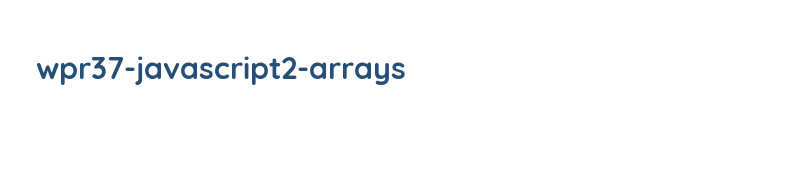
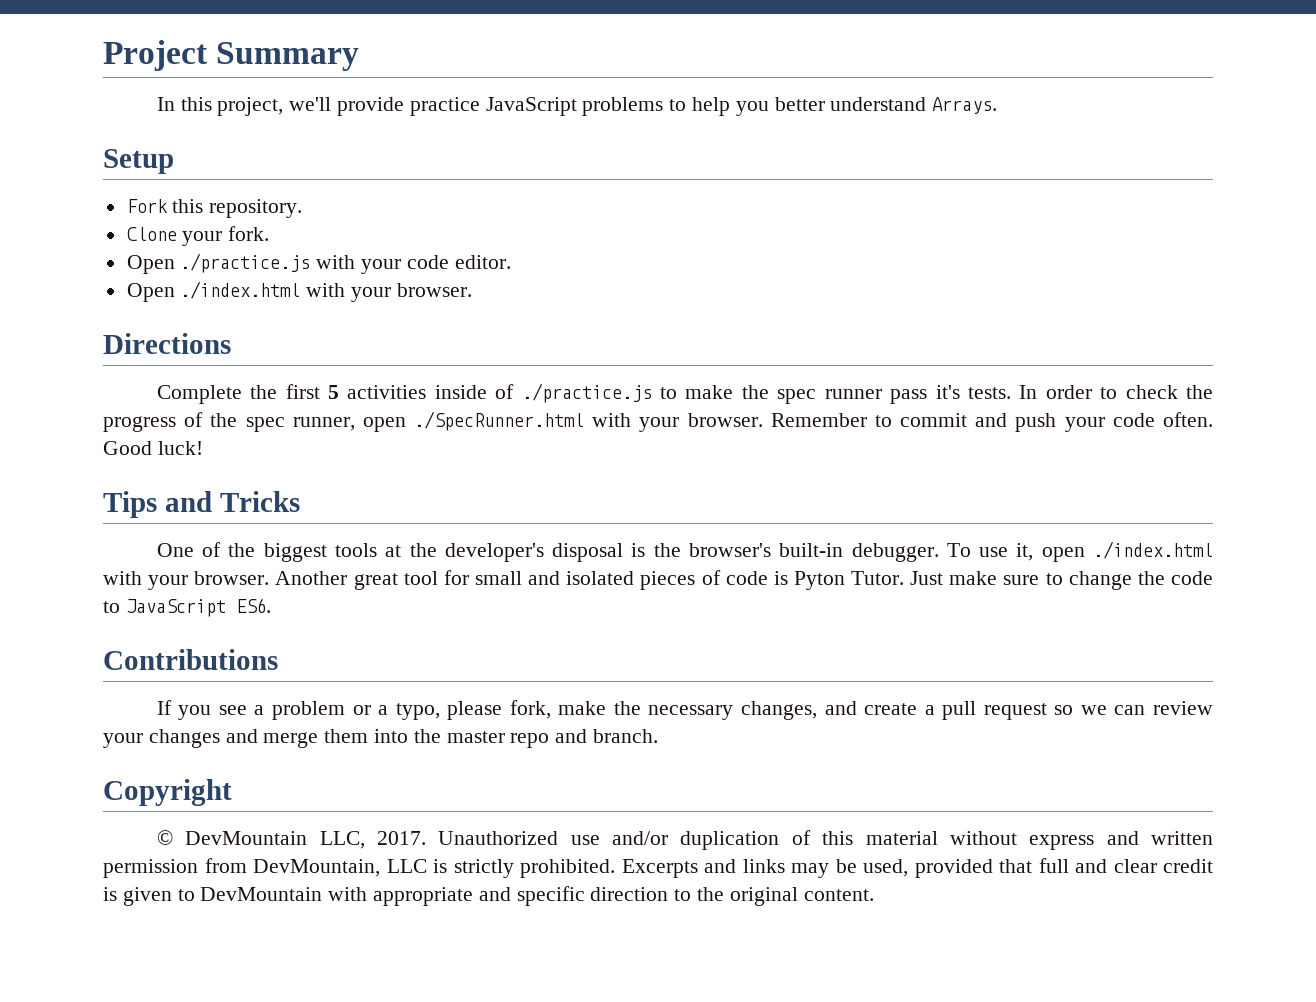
[36,56,406,85] wpr37-javascript2-arrays -> [103,40,360,71] [156,97,998,116] [103,149,174,174] [126,199,303,218] [126,226,270,246] [126,253,511,274] [126,281,472,302] [103,333,231,354] [156,383,1214,404] [103,411,1213,432] [103,441,203,455] [103,491,300,518] [156,541,1214,562] [103,570,1213,590] [103,598,271,617] [103,649,278,670] [156,700,1213,720] [103,729,659,748] [103,779,232,806] [156,830,1213,850] [103,858,1213,878] [103,886,874,906] Project Summary // In this project, we'll provide practice JavaScript problems to help you better understand Arrays. // Setup // Fork this repository. // Clone your fork. // Open ./practice.js with your code editor. // Open ./index.html with your browser. // Directions // Complete the first 5 activities inside of ./practice.js to make the spec runner pass it's tests. In order to check the progress of the spec runner, open ./SpecRunner.html with your browser. Remember to commit and push your code often. Good luck! // Tips and Tricks // One of the biggest tools at the developer's disposal is the browser's built-in debugger. To use it, open ./index.html with your browser. Another great tool for small and isolated pieces of code is Pyton Tutor. Just make sure to change the code to JavaScript ES6. // Contributions // If you see a problem or a typo, please fork, make the necessary changes, and create a pull request so we can review your changes and merge them into the master repo and branch. // Copyright // © DevMountain LLC, 2017. Unauthorized use and/or duplication of this material without express and written permission from DevMountain, LLC is strictly prohibited. Excerpts and links may be used, provided that full and clear credit is given to DevMountain with appropriate and specific direction to the original content.

